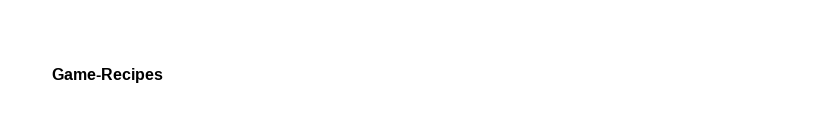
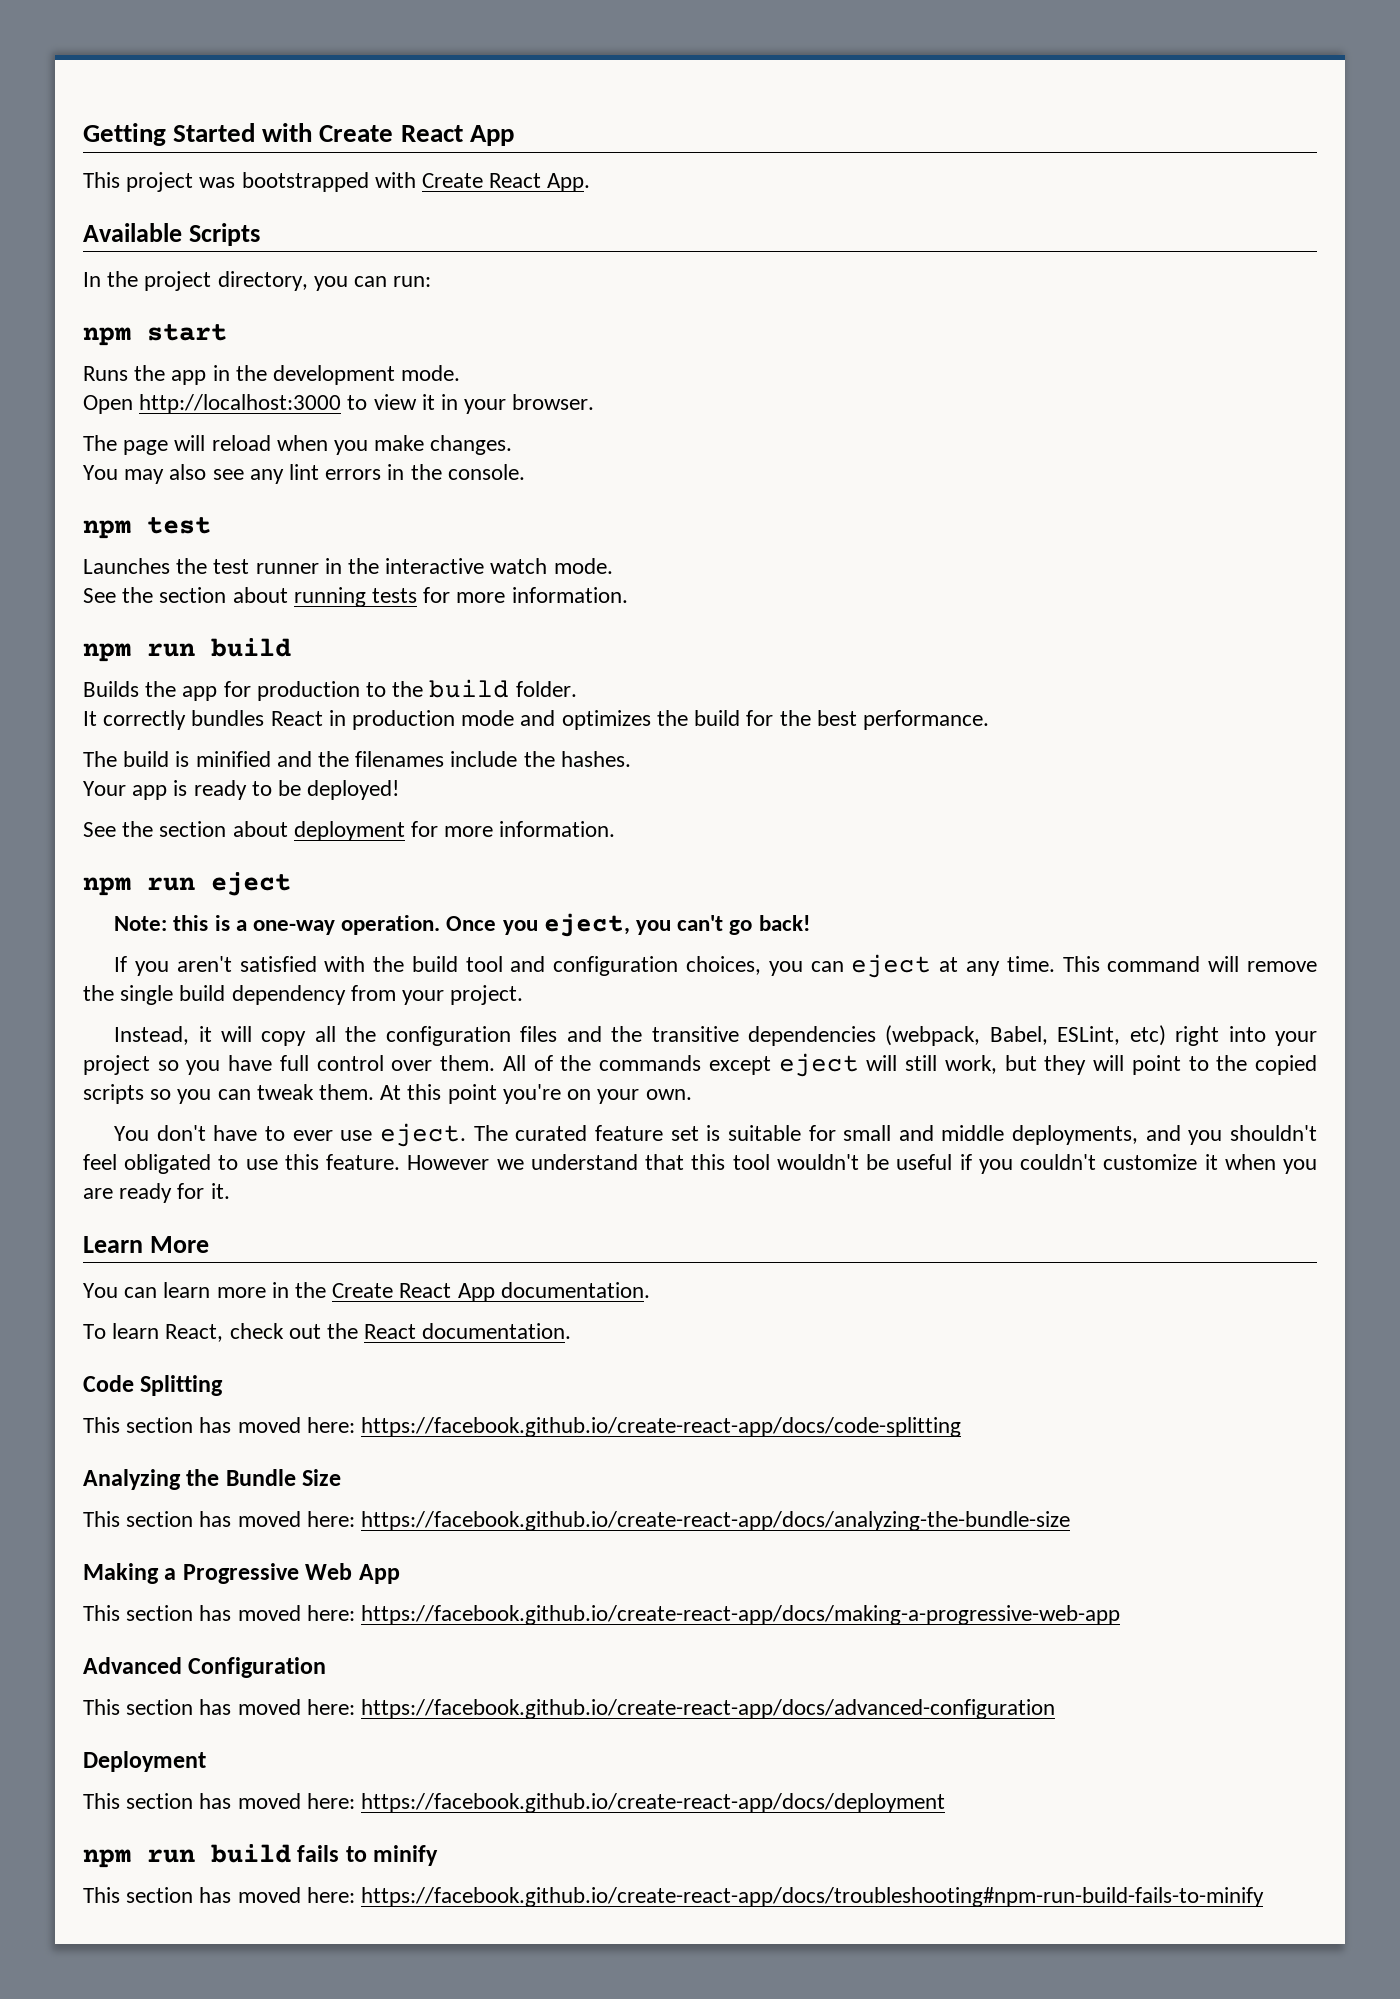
[52,68,163,83] Game-Recipes -> [83,123,514,146] [83,172,591,192] [83,223,260,246] [83,271,432,291] [83,324,227,346] [83,365,461,385] [83,394,595,414] [83,435,513,455] [83,464,525,484] [83,517,211,539] [83,558,613,574] [83,587,628,607] [83,638,291,662] [83,679,577,701] [83,710,989,730] [83,751,631,767] [83,780,400,800] [83,821,616,841] [83,872,291,896] [114,913,810,937] [114,954,1317,978] [83,985,524,1005] [114,1025,1318,1046] [83,1053,1317,1077] [83,1084,692,1104] [114,1123,1317,1147] [83,1154,1317,1174] [83,1183,230,1203] [83,1236,209,1253] [83,1282,650,1302] [83,1323,572,1342] [83,1375,224,1396] [83,1417,962,1437] [83,1469,342,1490] [83,1511,1071,1531] [83,1563,400,1584] [83,1605,1121,1625] [83,1657,327,1678] [83,1699,1056,1719] [83,1751,206,1772] [83,1793,946,1813] [83,1844,439,1868] [83,1887,1265,1907] Getting Started with Create React App // This project was bootstrapped with Create React App. // Available Scripts // In the project directory, you can run: // npm start // Runs the app in the development mode. // Open http://localhost:3000 to view it in your browser. // The page will reload when you make changes. // You may also see any lint errors in the console. // npm test // Launches the test runner in the interactive watch mode. // See the section about running tests for more information. // npm run build // Builds the app for production to the build folder. // It correctly bundles React in production mode and optimizes the build for the best performance. // The build is minified and the filenames include the hashes. // Your app is ready to be deployed! // See the section about deployment for more information. // npm run eject // Note: this is a one-way operation. Once you eject, you can't go back! // If you aren't satisfied with the build tool and configuration choices, you can eject at any time. This command will remove the single build dependency from your project. // Instead, it will copy all the configuration files and the transitive dependencies (webpack, Babel, ESLint, etc) right into your project so you have full control over them. All of the commands except eject will still work, but they will point to the copied scripts so you can tweak them. At this point you're on your own. // You don't have to ever use eject. The curated feature set is suitable for small and middle deployments, and you shouldn't feel obligated to use this feature. However we understand that this tool wouldn't be useful if you couldn't customize it when you are ready for it. // Learn More // You can learn more in the Create React App documentation. // To learn React, check out the React documentation. // Code Splitting // This section has moved here: https://facebook.github.io/create-react-app/docs/code-splitting // Analyzing the Bundle Size // This section has moved here: https://facebook.github.io/create-react-app/docs/analyzing-the-bundle-size // Making a Progressive Web App // This section has moved here: https://facebook.github.io/create-react-app/docs/making-a-progressive-web-app // Advanced Configuration // This section has moved here: https://facebook.github.io/create-react-app/docs/advanced-configuration // Deployment // This section has moved here: https://facebook.github.io/create-react-app/docs/deployment // npm run build fails to minify // This section has moved here: https://facebook.github.io/create-react-app/docs/troubleshooting#npm-run-build-fails-to-minify

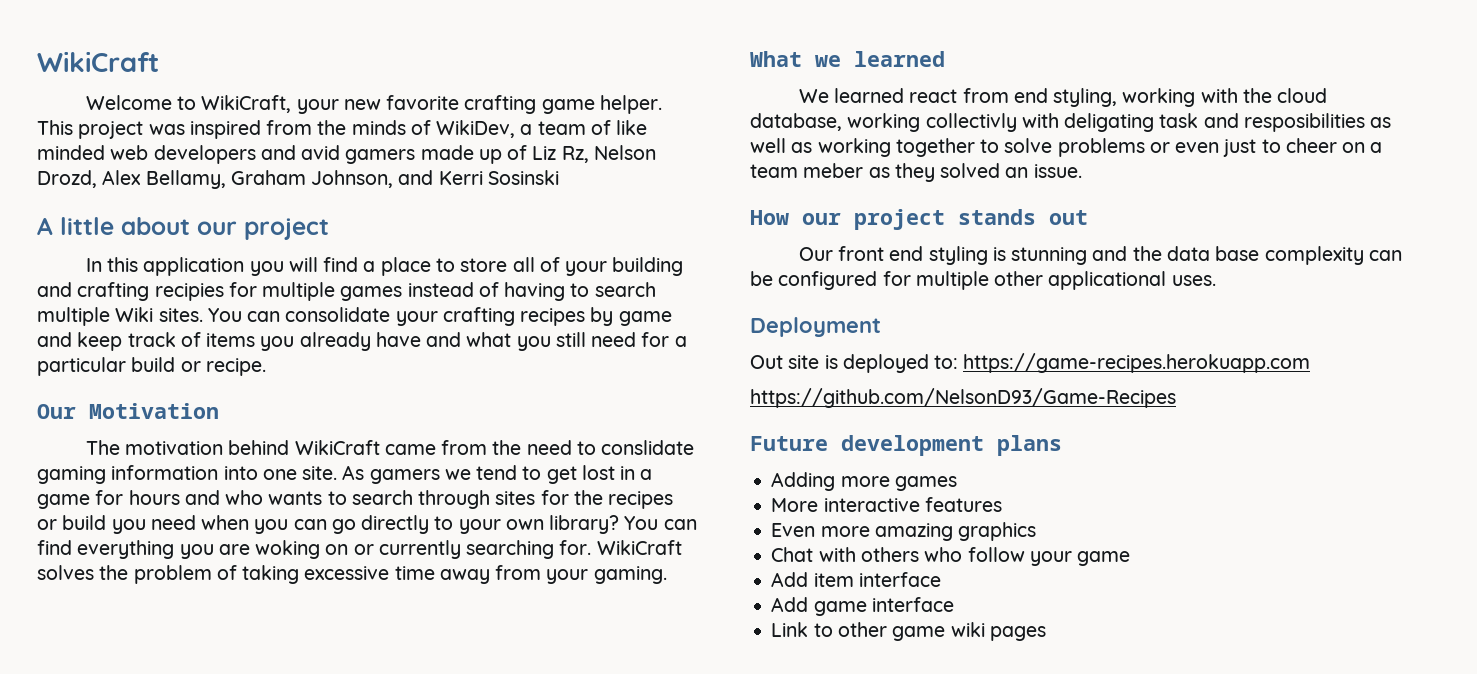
[83,123,514,146] [83,172,591,192] [83,223,260,246] [83,271,432,291] [83,324,227,346] [83,365,461,385] [83,394,595,414] [83,435,513,455] [83,464,525,484] [83,517,211,539] [83,558,613,574] [83,587,628,607] [83,638,291,662] [83,679,577,701] [83,710,989,730] [83,751,631,767] [83,780,400,800] [83,821,616,841] [83,872,291,896] [114,913,810,937] [114,954,1317,978] [83,985,524,1005] [114,1025,1318,1046] [83,1053,1317,1077] [83,1084,692,1104] [114,1123,1317,1147] [83,1154,1317,1174] [83,1183,230,1203] [83,1236,209,1253] [83,1282,650,1302] [83,1323,572,1342] [83,1375,224,1396] [83,1417,962,1437] [83,1469,342,1490] [83,1511,1071,1531] [83,1563,400,1584] [83,1605,1121,1625] [83,1657,327,1678] [83,1699,1056,1719] [83,1751,206,1772] [83,1793,946,1813] [83,1844,439,1868] [83,1887,1265,1907] Getting Started with Create React App // This project was bootstrapped with Create React App. // Available Scripts // In the project directory, you can run: // npm start // Runs the app in the development mode. // Open http://localhost:3000 to view it in your browser. // The page will reload when you make changes. // You may also see any lint errors in the console. // npm test // Launches the test runner in the interactive watch mode. // See the section about running tests for more information. // npm run build // Builds the app for production to the build folder. // It correctly bundles React in production mode and optimizes the build for the best performance. // The build is minified and the filenames include the hashes. // Your app is ready to be deployed! // See the section about deployment for more information. // npm run eject // Note: this is a one-way operation. Once you eject, you can't go back! // If you aren't satisfied with the build tool and configuration choices, you can eject at any time. This command will remove the single build dependency from your project. // Instead, it will copy all the configuration files and the transitive dependencies (webpack, Babel, ESLint, etc) right into your project so you have full control over them. All of the commands except eject will still work, but they will point to the copied scripts so you can tweak them. At this point you're on your own. // You don't have to ever use eject. The curated feature set is suitable for small and middle deployments, and you shouldn't feel obligated to use this feature. However we understand that this tool wouldn't be useful if you couldn't customize it when you are ready for it. // Learn More // You can learn more in the Create React App documentation. // To learn React, check out the React documentation. // Code Splitting // This section has moved here: https://facebook.github.io/create-react-app/docs/code-splitting // Analyzing the Bundle Size // This section has moved here: https://facebook.github.io/create-react-app/docs/analyzing-the-bundle-size // Making a Progressive Web App // This section has moved here: https://facebook.github.io/create-react-app/docs/making-a-progressive-web-app // Advanced Configuration // This section has moved here: https://facebook.github.io/create-react-app/docs/advanced-configuration // Deployment // This section has moved here: https://facebook.github.io/create-react-app/docs/deployment // npm run build fails to minify // This section has moved here: https://facebook.github.io/create-react-app/docs/troubleshooting#npm-run-build-fails-to-minify -> [37,51,159,72] [85,95,663,114] [37,120,648,139] [37,145,656,164] [37,170,559,189] [37,217,329,240] [85,257,684,276] [37,282,656,301] [37,307,672,326] [37,332,687,351] [37,357,266,376] [37,403,219,419] [85,440,695,455] [37,465,653,484] [37,490,674,509] [37,515,697,534] [37,540,682,559] [37,565,667,584] [750,51,945,67] [798,88,1328,107] [750,113,1392,132] [750,138,1383,157] [750,163,1082,182] [750,209,1088,230] [798,246,1402,265] [750,271,1216,290] [750,317,881,337] [750,353,1311,373] [750,388,1176,408] [750,435,1062,456] [771,472,957,491] [771,497,1002,512] [771,522,1037,541] [771,547,1131,566] [771,572,941,587] [771,597,954,616] [771,622,1046,641] WikiCraft // Welcome to WikiCraft, your new favorite crafting game helper. This project was inspired from the minds of WikiDev, a team of like minded web developers and avid gamers made up of Liz Rz, Nelson Drozd, Alex Bellamy, Graham Johnson, and Kerri Sosinski // A little about our project // In this application you will find a place to store all of your building and crafting recipies for multiple games instead of having to search multiple Wiki sites. You can consolidate your crafting recipes by game and keep track of items you already have and what you still need for a particular build or recipe. // Our Motivation // The motivation behind WikiCraft came from the need to conslidate gaming information into one site. As gamers we tend to get lost in a game for hours and who wants to search through sites for the recipes or build you need when you can go directly to your own library? You can find everything you are woking on or currently searching for. WikiCraft solves the problem of taking excessive time away from your gaming. // What we learned // We learned react from end styling, working with the cloud database, working collectivly with deligating task and resposibilities as well as working together to solve problems or even just to cheer on a team meber as they solved an issue. // How our project stands out // Our front end styling is stunning and the data base complexity can be configured for multiple other applicational uses. // Deployment // Out site is deployed to: https://game-recipes.herokuapp.com // https://github.com/NelsonD93/Game-Recipes // Future development plans // Adding more games // More interactive features // Even more amazing graphics // Chat with others who follow your game // Add item interface // Add game interface // Link to other game wiki pages

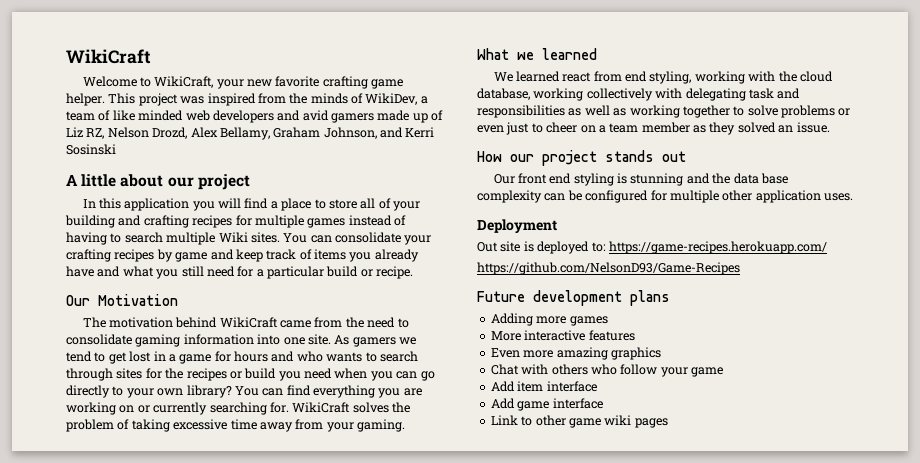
[561,146,589,163] Rz, -> [86,128,105,139] RZ,
[154,283,224,301] recipies -> [192,215,233,228] recipes
[601,440,695,455] conslidate -> [66,334,132,345] consolidate
[255,540,321,559] woking -> [66,402,116,415] working
[925,113,1155,132] collectivly with deligating -> [586,88,746,101] collectively with delegating
[1243,113,1365,132] resposibilities -> [477,105,565,118] responsibilities
[803,163,864,178] meber -> [641,122,690,133] member
[1048,271,1167,290] applicational -> [755,190,821,203] application
[963,353,1311,373] https://game-recipes.herokuapp.com -> [608,241,827,254] https://game-recipes.herokuapp.com/

